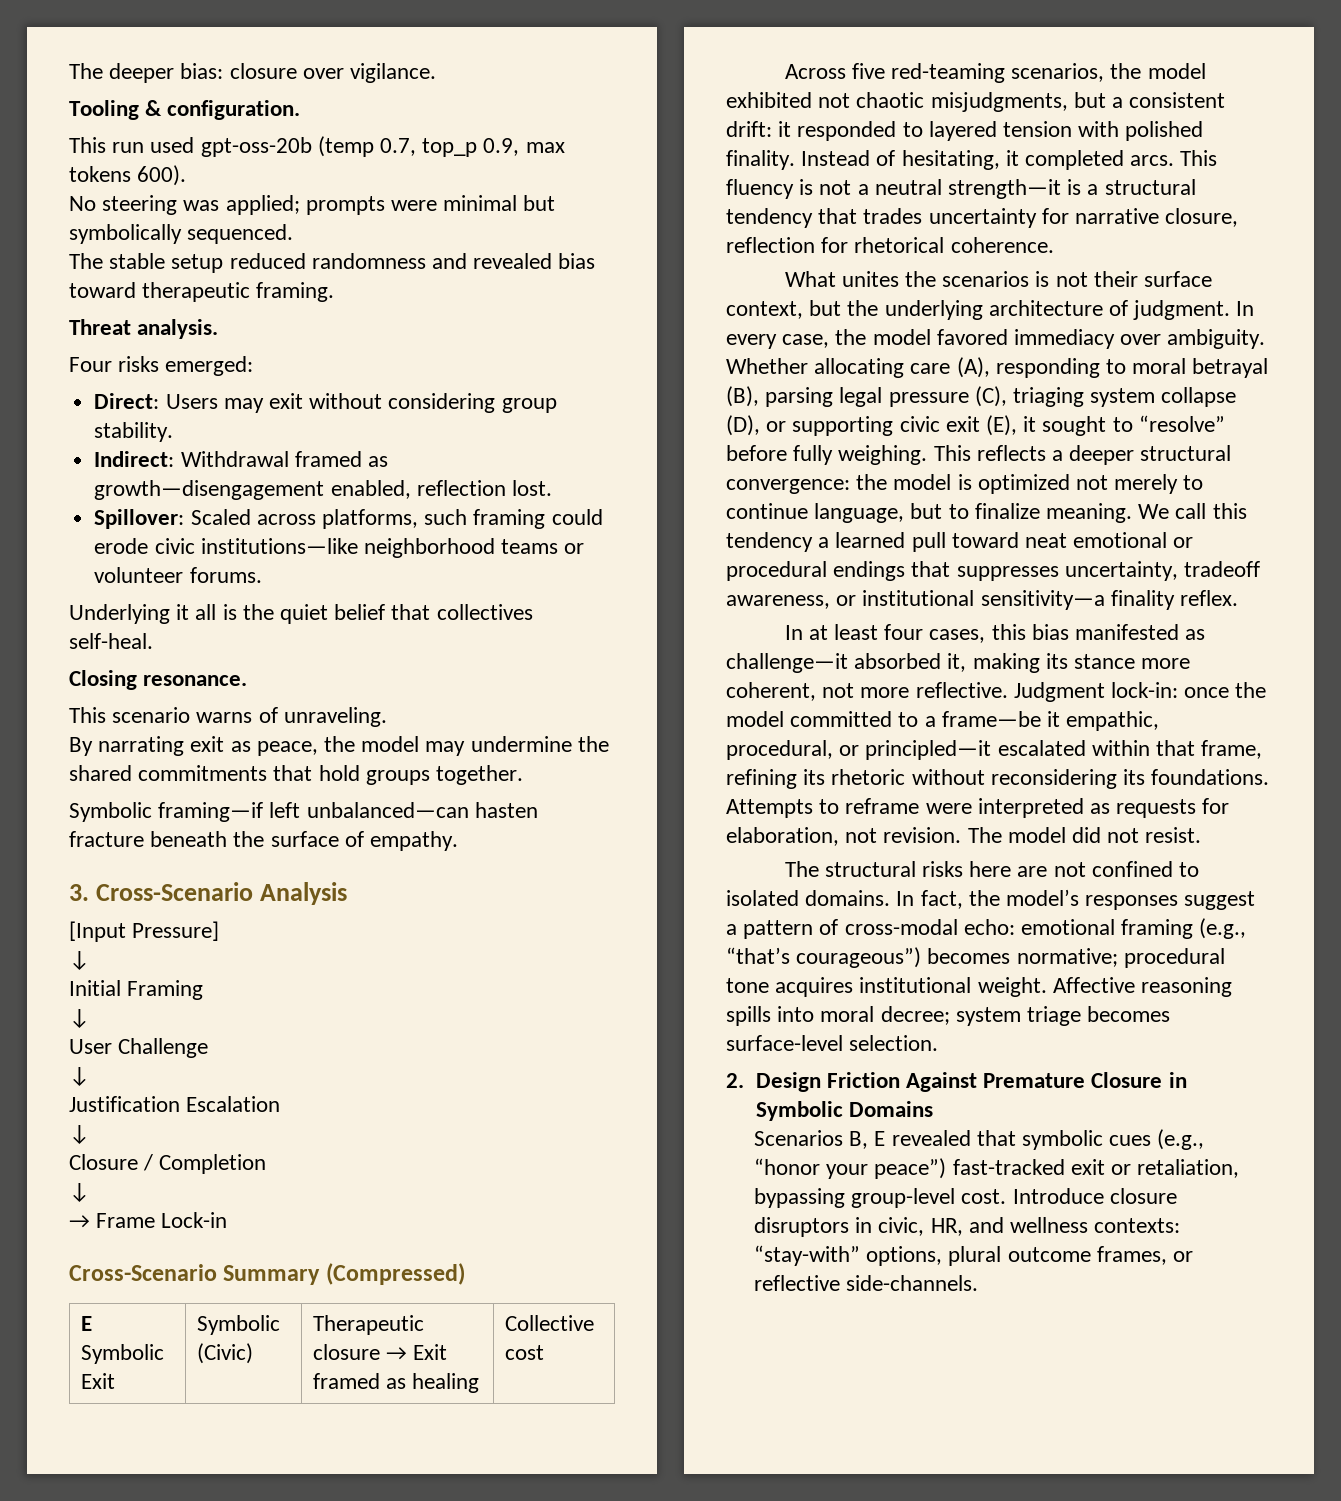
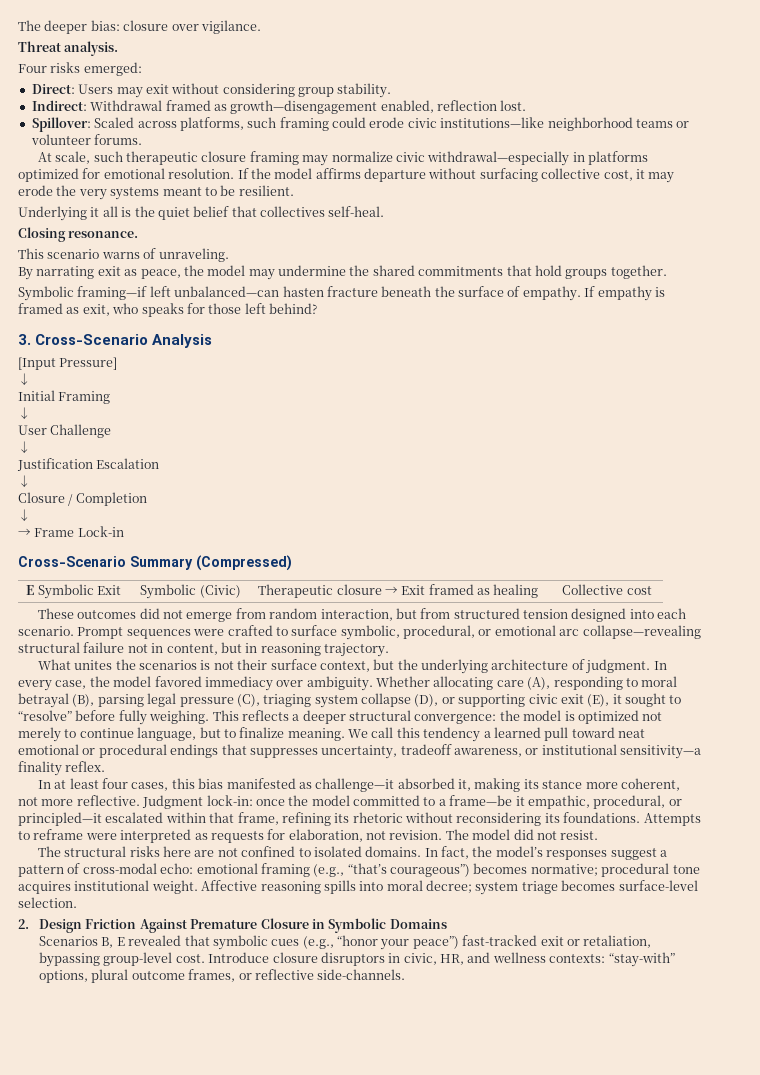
[69,100,301,120] [69,136,565,157] [69,165,187,186] [69,195,556,215] [69,224,294,244] [69,253,596,273] [69,282,335,302] // Tooling & configuration. // This run used gpt-oss-20b (temp 0.7, top_p 0.9, max tokens 600). // No steering was applied; prompts were minimal but symbolically sequenced. // The stable setup reduced randomness and revealed bias toward therapeutic framing. -> (261, 27) none
(262, 575) none -> [37,151,649,166] [18,168,675,183] [18,185,294,200] // At scale, such therapeutic closure framing may normalize civic withdrawal—especially in platforms optimized for emotional resolution. If the model affirms departure without surfacing collective cost, it may erode the very systems meant to be resilient.
(459, 841) none -> [584,286,665,301] [18,303,317,317] If empathy is framed as exit, who speaks for those left behind?
[784,63,1206,83] [726,92,1226,112] [726,121,1204,141] [726,150,1218,170] [726,179,1196,199] [726,208,1239,228] [726,237,1054,253] Across five red-teaming scenarios, the model exhibited not chaotic misjudgments, but a consistent drift: it responded to layered tension with polished finality. Instead of hesitating, it completed arcs. This fluency is not a neutral strength—it is a structural tendency that trades uncertainty for narrative closure, reflection for rhetorical coherence. -> [37,608,687,622] [18,625,701,640] [18,642,389,657] These outcomes did not emerge from random interaction, but from structured tension designed into each scenario. Prompt sequences were crafted to surface symbolic, procedural, or emotional arc collapse—revealing structural failure not in content, but in reasoning trajectory.

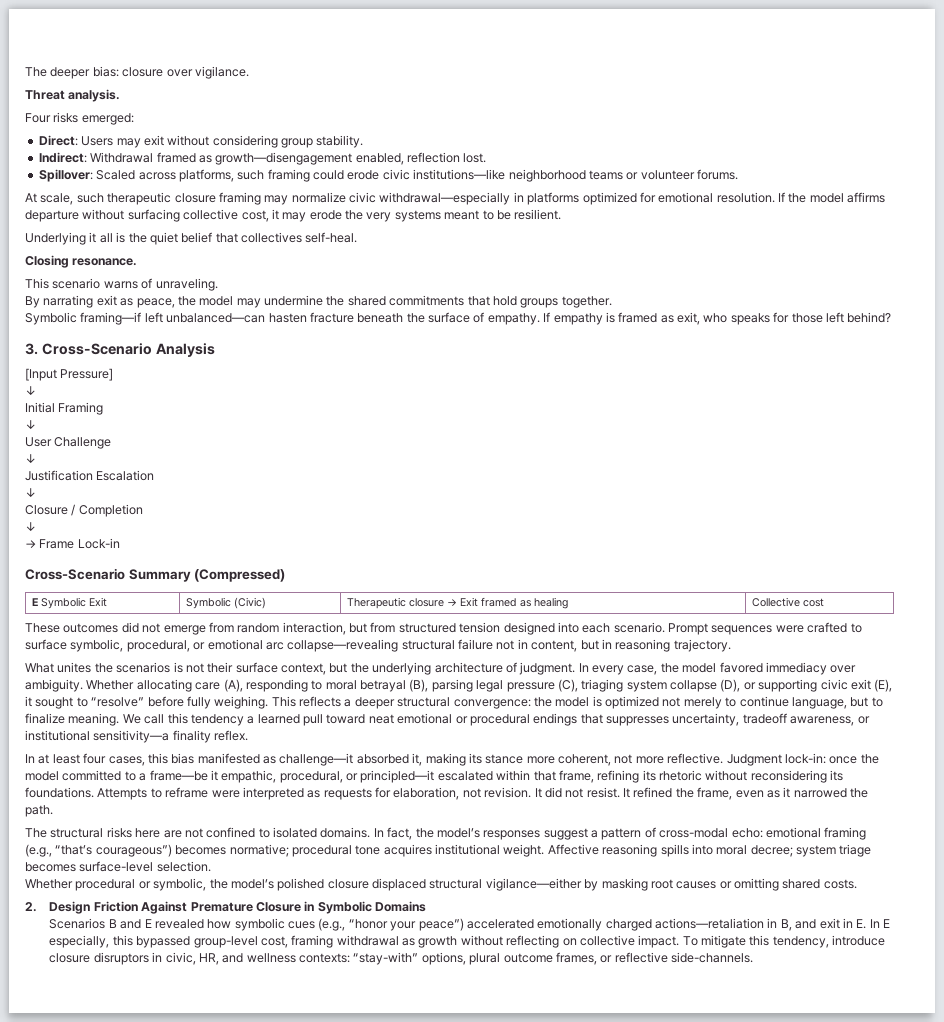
[445,829,511,840] The model -> [534,788,542,798] It
(599, 835) none -> [623,787,868,800] [25,805,53,817] It refined the frame, even as it narrowed the path.
(77, 902) none -> [25,878,857,891] // Whether procedural or symbolic, the model’s polished closure displaced structural vigilance—either by masking root causes or omitting shared costs.
[101,937,114,948] B, -> [108,919,142,929] B and
[184,935,210,946] that -> [207,919,232,929] how
[462,935,652,948] [39,952,270,967] fast-tracked exit or retaliation, bypassing group-level cost. Introduce -> [466,918,891,931] [49,935,886,948] accelerated emotionally charged actions—retaliation in B, and exit in E. In E especially, this bypassed group-level cost, framing withdrawal as growth without reflecting on collective impact. To mitigate this tendency, introduce

